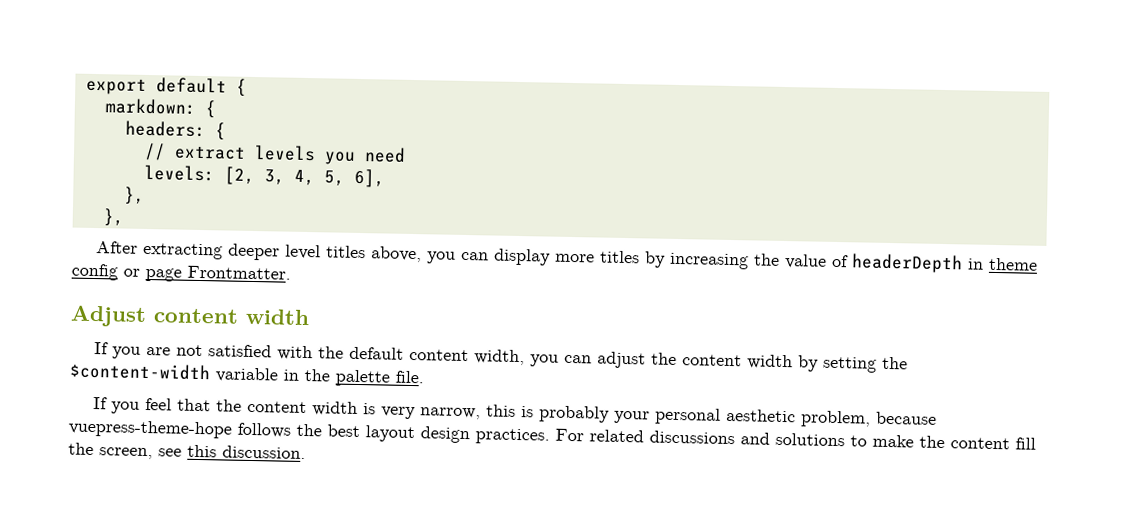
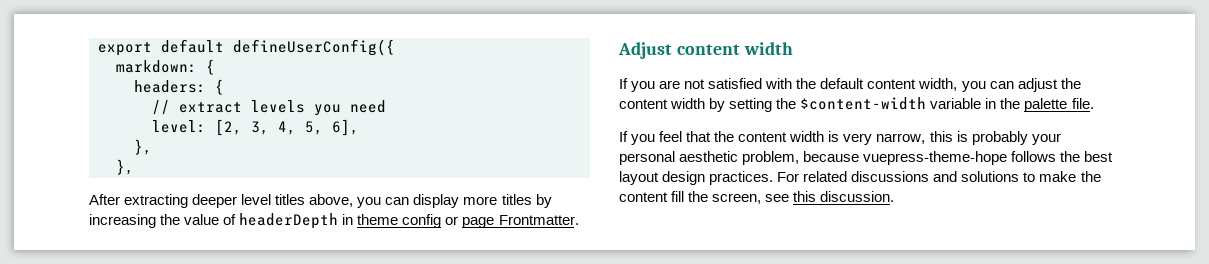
[235,78,247,97] { -> [233,39,395,56] defineUserConfig({
[143,164,215,182] levels: -> [152,120,206,133] level:

